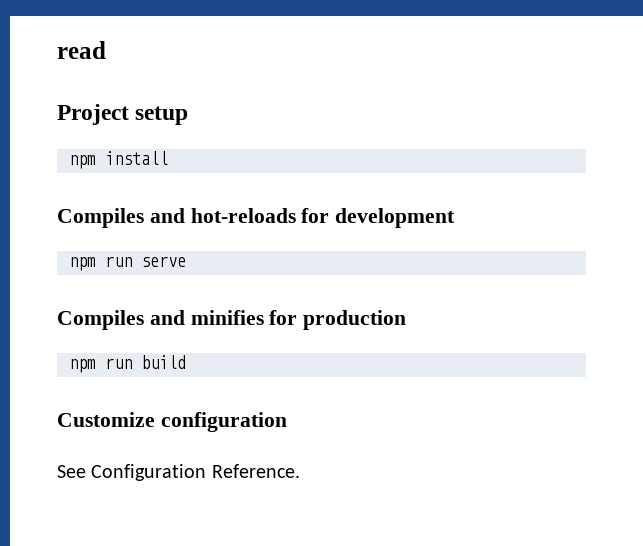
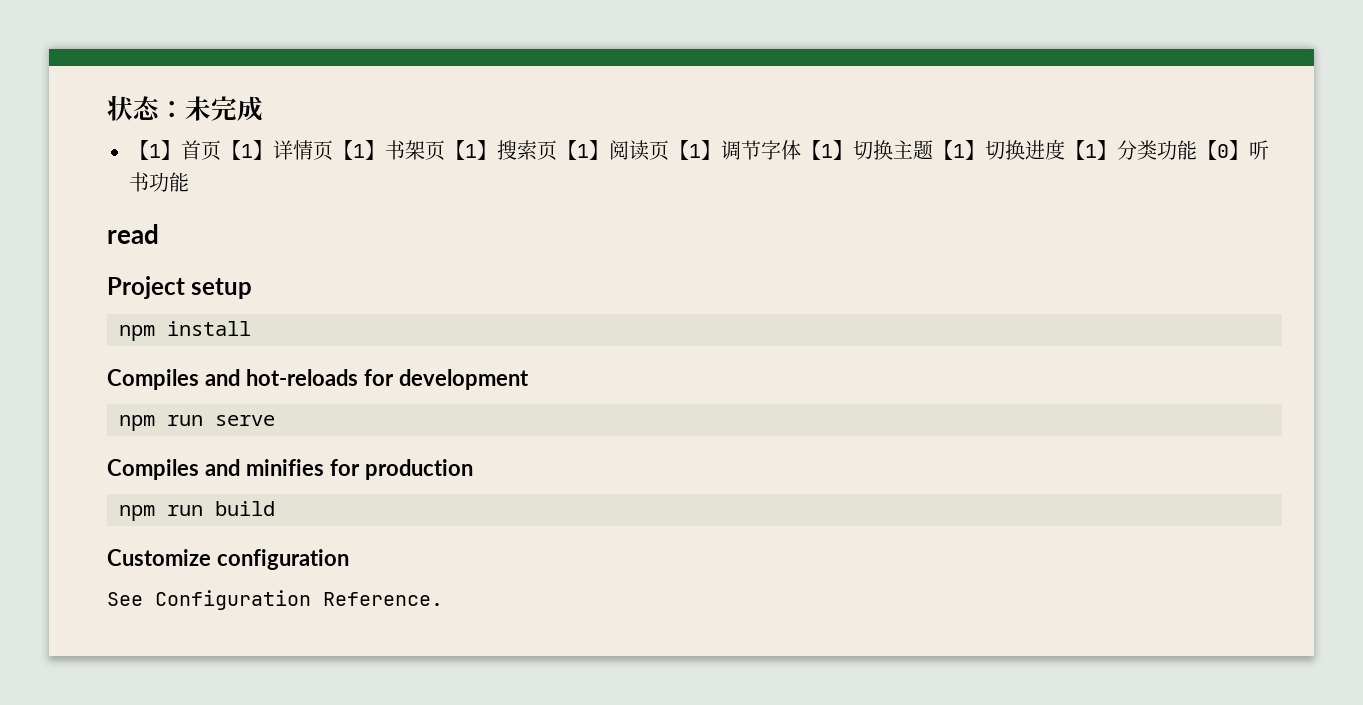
(57, 50) none -> [107,95,263,121] [129,139,1269,161] [129,172,189,192] 状态：未完成 // 【1】首页【1】详情页【1】书架页【1】搜索页【1】阅读页【1】调节字体【1】切换主题【1】切换进度【1】分类功能【0】听书功能 //

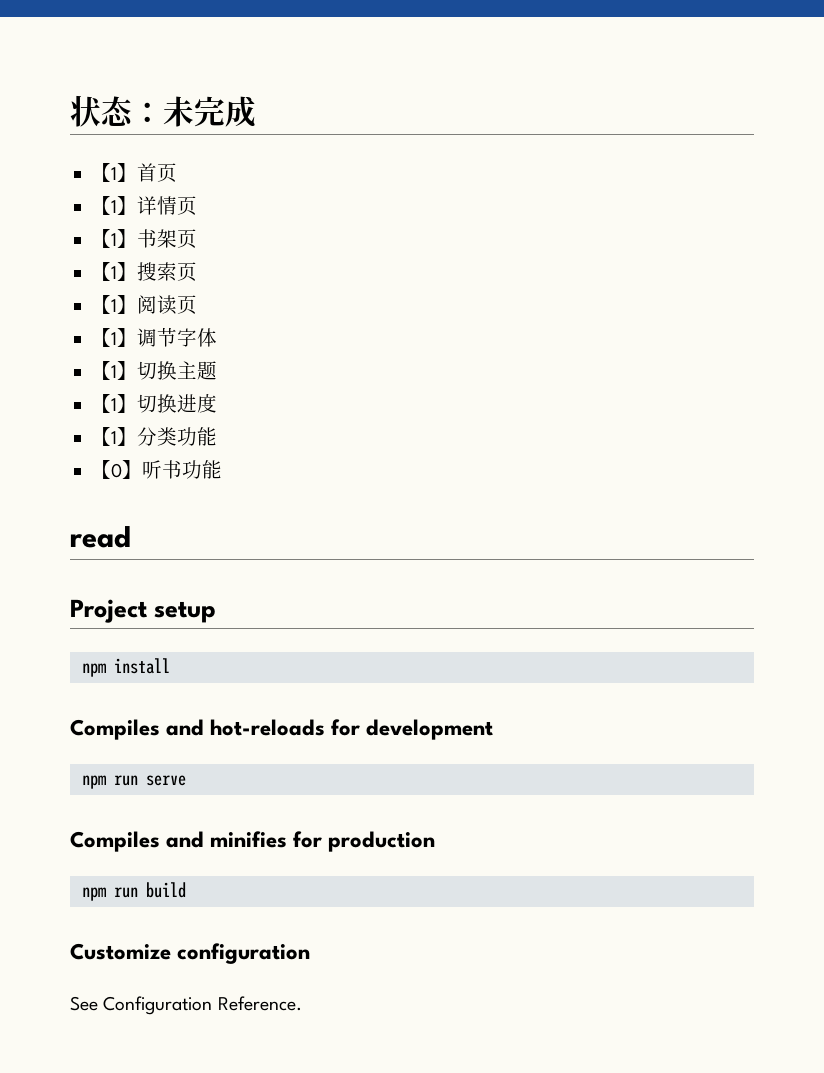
(221, 150) none -> (178, 173) //
(333, 150) none -> (198, 206) //
(445, 150) none -> (198, 239) //
(557, 150) none -> (198, 272) //
(669, 150) none -> (198, 305) //
(801, 150) none -> (218, 337) //
(933, 150) none -> (218, 370) //
(1065, 149) none -> (218, 403) //
(1197, 150) none -> (218, 436) //

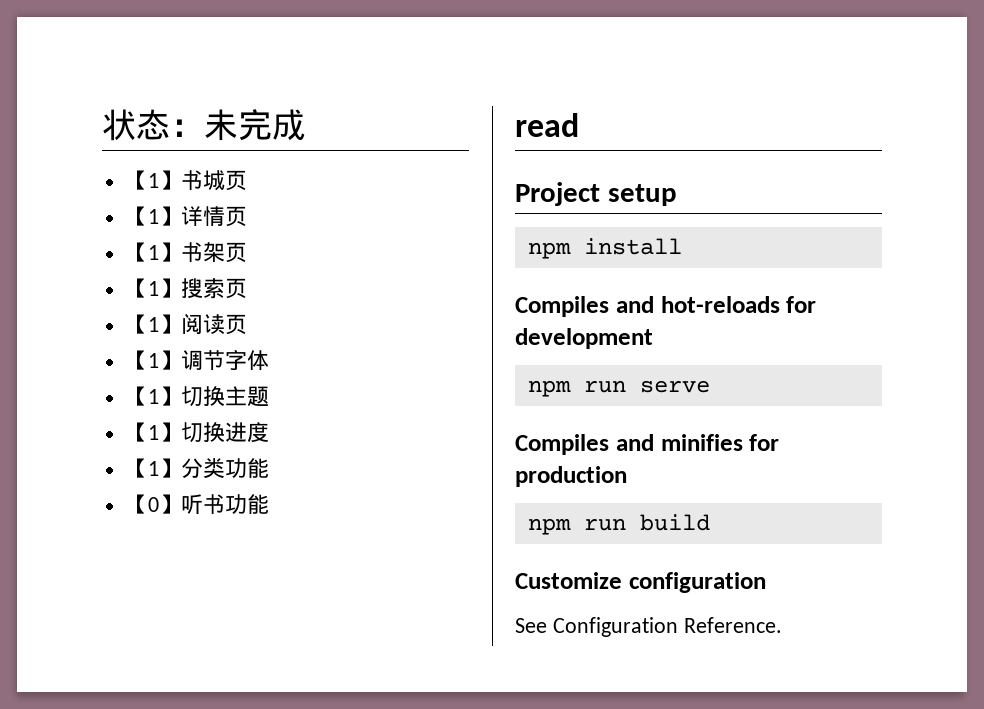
[137,163,158,182] 首 -> [180,170,225,191] 书城

